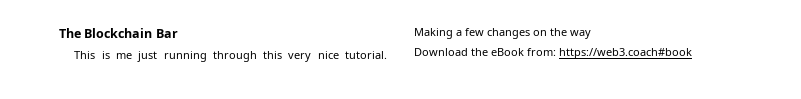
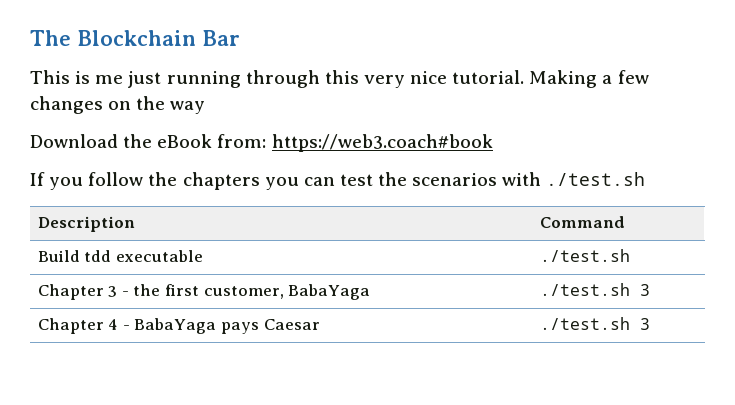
(692, 53) none -> [30,172,646,190] [37,216,135,232] [539,216,625,228] [37,250,203,262] [539,249,630,262] [37,284,371,300] [539,283,650,296] [37,318,320,334] [539,317,650,330] // If you follow the chapters you can test the scenarios with ./test.sh // Description | Command // Build tdd executable | ./test.sh // Chapter 3 - the first customer, BabaYaga | ./test.sh 3 // Chapter 4 - BabaYaga pays Caesar | ./test.sh 3

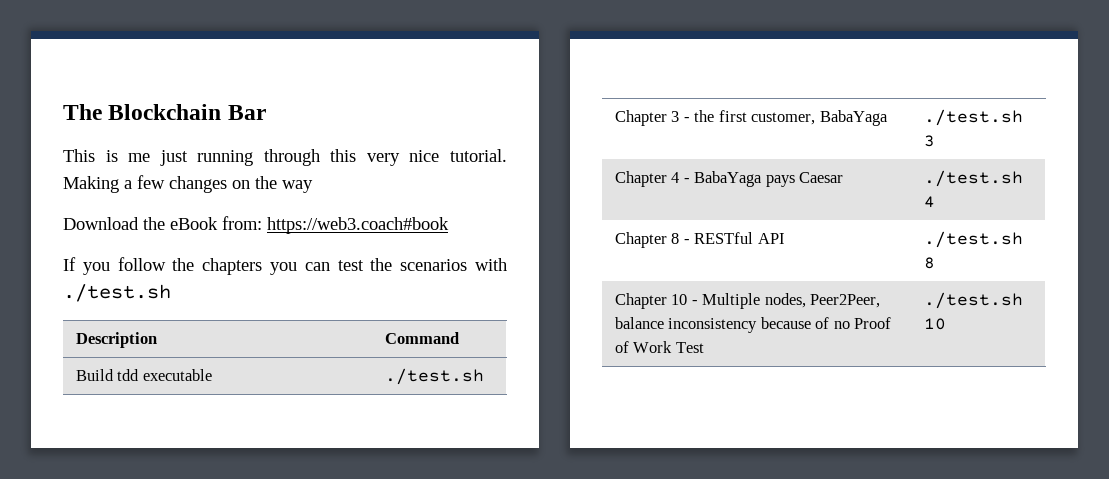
[639,318,650,330] 3 -> [923,196,935,208] [614,232,785,248] [923,231,1023,248] [923,257,935,269] [614,293,881,309] [614,317,892,333] [614,341,704,353] [923,292,1023,309] [923,318,946,330] 4 // Chapter 8 - RESTful API | ./test.sh 8 // Chapter 10 - Multiple nodes, Peer2Peer, balance inconsistency because of no Proof of Work Test | ./test.sh 10

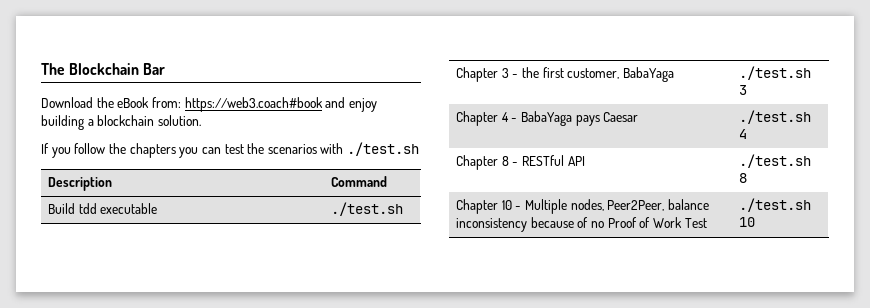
[63,149,507,166] [63,175,313,193] // This is me just running through this very nice tutorial. Making a few changes on the way -> (166, 69) none
(449, 225) none -> [325,97,377,112] [41,115,201,130] and enjoy building a blockchain solution.

